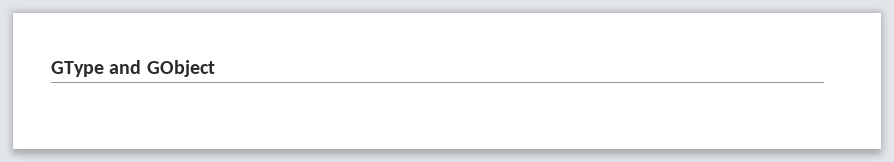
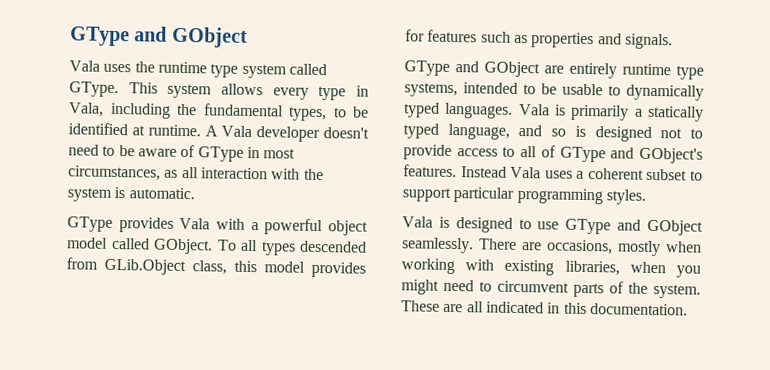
[51,60,215,77] GType and GObject -> [70,26,248,48] [69,60,327,79] [69,81,369,101] [68,102,369,122] [68,122,369,143] [68,144,296,162] [68,165,324,181] [67,186,195,202] [67,216,368,236] [67,237,367,256] [66,257,366,278] [405,29,673,50] [404,60,704,80] [404,82,704,101] [404,102,704,122] [403,123,703,142] [403,144,703,164] [403,164,703,181] [402,187,646,205] [402,216,703,236] [402,237,702,257] [401,258,701,278] [401,279,701,299] [401,300,688,316] GType and GObject // Vala uses the runtime type system called GType. This system allows every type in Vala, including the fundamental types, to be identified at runtime. A Vala developer doesn't need to be aware of GType in most circumstances, as all interaction with the system is automatic. // GType provides Vala with a powerful object model called GObject. To all types descended from GLib.Object class, this model provides for features such as properties and signals. // GType and GObject are entirely runtime type systems, intended to be usable to dynamically typed languages. Vala is primarily a statically typed language, and so is designed not to provide access to all of GType and GObject's features. Instead Vala uses a coherent subset to support particular programming styles. // Vala is designed to use GType and GObject seamlessly. There are occasions, mostly when working with existing libraries, when you might need to circumvent parts of the system. These are all indicated in this documentation.

